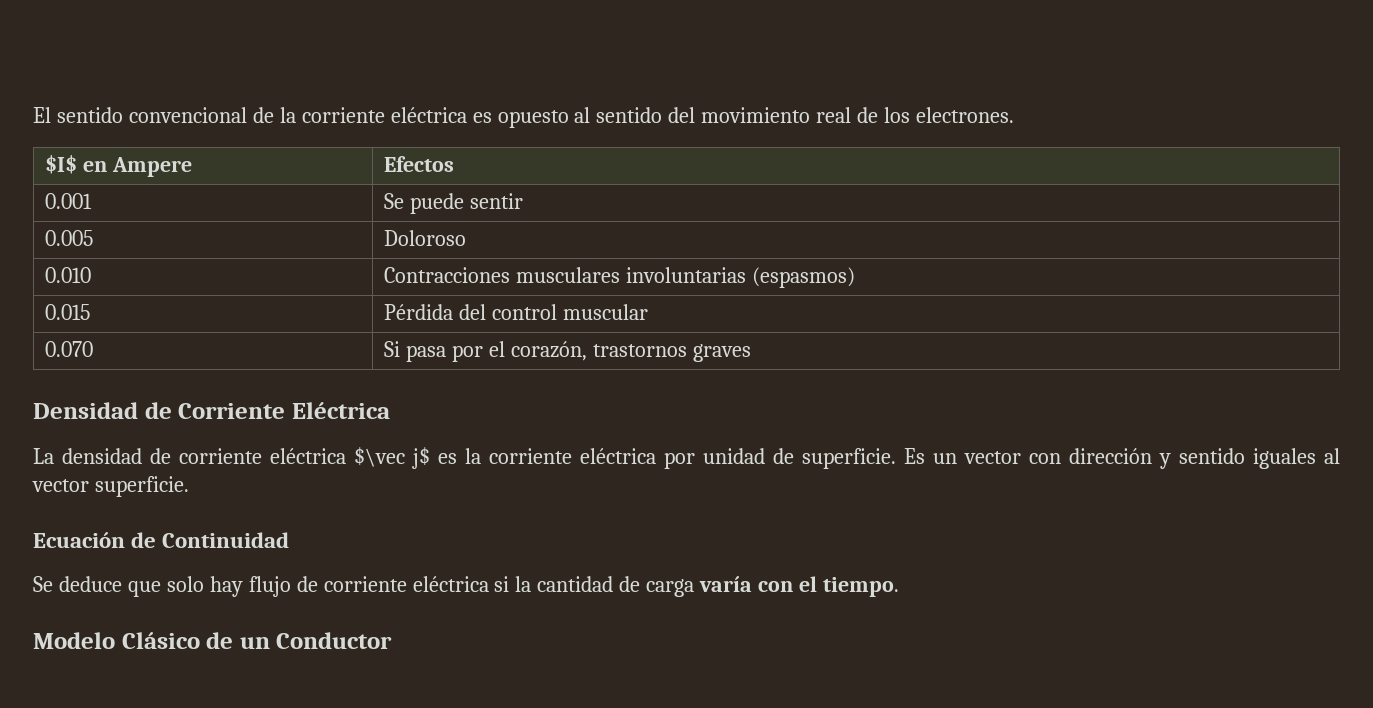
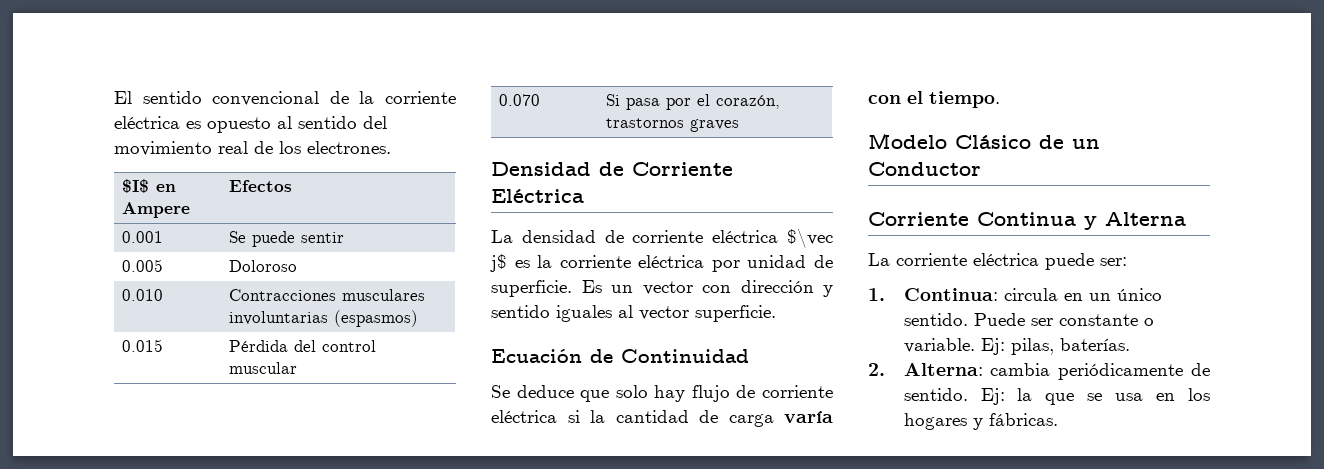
(393, 640) none -> [868,212,1186,230] [868,253,1127,270] [868,288,1162,301] [903,313,1154,326] [903,338,1130,355] [868,363,1210,380] [903,388,1210,405] [903,413,1058,430] // Corriente Continua y Alterna // La corriente eléctrica puede ser: // 1. Continua: circula en un único sentido. Puede ser constante o variable. Ej: pilas, baterías. // 2. Alterna: cambia periódicamente de sentido. Ej: la que se usa en los hogares y fábricas.

